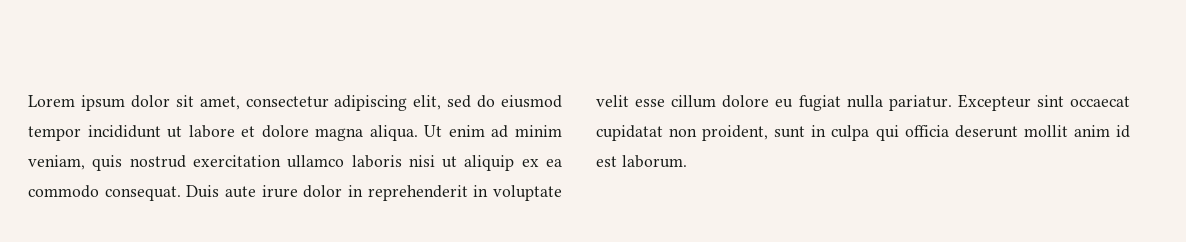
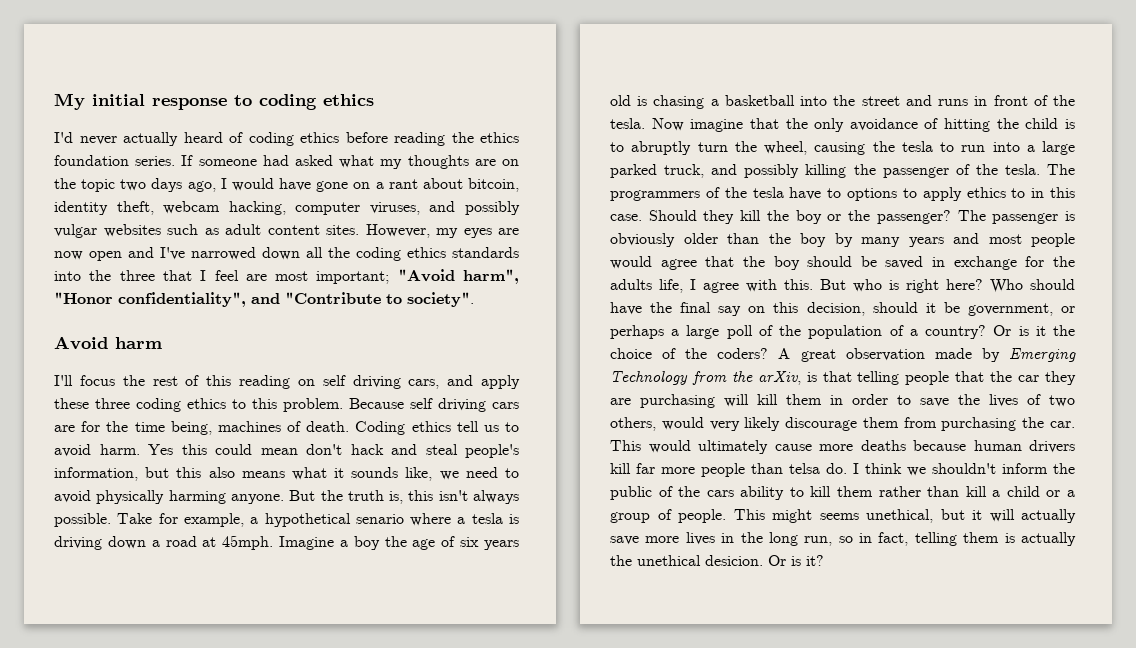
[28,95,562,111] [28,125,562,141] [28,155,562,171] [28,185,562,201] [596,94,1130,111] [596,125,1130,141] [596,155,687,168] Lorem ipsum dolor sit amet, consectetur adipiscing elit, sed do eiusmod tempor incididunt ut labore et dolore magna aliqua. Ut enim ad minim veniam, quis nostrud exercitation ullamco laboris nisi ut aliquip ex ea commodo consequat. Duis aute irure dolor in reprehenderit in voluptate velit esse cillum dolore eu fugiat nulla pariatur. Excepteur sint occaecat cupidatat non proident, sunt in culpa qui officia deserunt mollit anim id est laborum. -> [54,93,374,110] [54,132,519,146] [54,155,519,169] [54,178,519,192] [54,201,520,215] [54,224,519,238] [54,247,519,261] [54,269,519,284] [54,292,474,307] [54,336,162,350] [54,375,520,389] [54,398,519,412] [54,421,519,435] [54,444,519,458] [54,467,519,481] [54,490,520,504] [54,513,519,527] [54,535,520,550] [610,95,1075,109] [610,118,1075,132] [610,141,1075,155] [610,164,1075,178] [610,187,1075,201] [610,210,1075,224] [610,233,1075,247] [610,256,1075,270] [610,279,1075,293] [610,302,1075,316] [610,325,1075,339] [610,348,1076,362] [610,371,1076,385] [610,394,1075,408] [610,417,1075,431] [610,440,1075,454] [610,463,1075,477] [610,486,1075,500] [610,509,1076,523] [610,532,1076,546] [610,555,824,566] My initial response to coding ethics // I'd never actually heard of coding ethics before reading the ethics foundation series. If someone had asked what my thoughts are on the topic two days ago, I would have gone on a rant about bitcoin, identity theft, webcam hacking, computer viruses, and possibly vulgar websites such as adult content sites. However, my eyes are now open and I've narrowed down all the coding ethics standards into the three that I feel are most important; "Avoid harm", "Honor confidentiality", and "Contribute to society". // Avoid harm // I'll focus the rest of this reading on self driving cars, and apply these three coding ethics to this problem. Because self driving cars are for the time being, machines of death. Coding ethics tell us to avoid harm. Yes this could mean don't hack and steal people's information, but this also means what it sounds like, we need to avoid physically harming anyone. But the truth is, this isn't always possible. Take for example, a hypothetical senario where a tesla is driving down a road at 45mph. Imagine a boy the age of six years old is chasing a basketball into the street and runs in front of the tesla. Now imagine that the only avoidance of hitting the child is to abruptly turn the wheel, causing the tesla to run into a large parked truck, and possibly killing the passenger of the tesla. The programmers of the tesla have to options to apply ethics to in this case. Should they kill the boy or the passenger? The passenger is obviously older than the boy by many years and most people would agree that the boy should be saved in exchange for the adults life, I agree with this. But who is right here? Who should have the final say on this decision, should it be government, or perhaps a large poll of the population of a country? Or is it the choice of the coders? A great observation made by Emerging Technology from the arXiv, is that telling people that the car they are purchasing will kill them in order to save the lives of two others, would very likely discourage them from purchasing the car. This would ultimately cause more deaths because human drivers kill far more people than telsa do. I think we shouldn't inform the public of the cars ability to kill them rather than kill a child or a group of people. This might seems unethical, but it will actually save more lives in the long run, so in fact, telling them is actually the unethical desicion. Or is it?

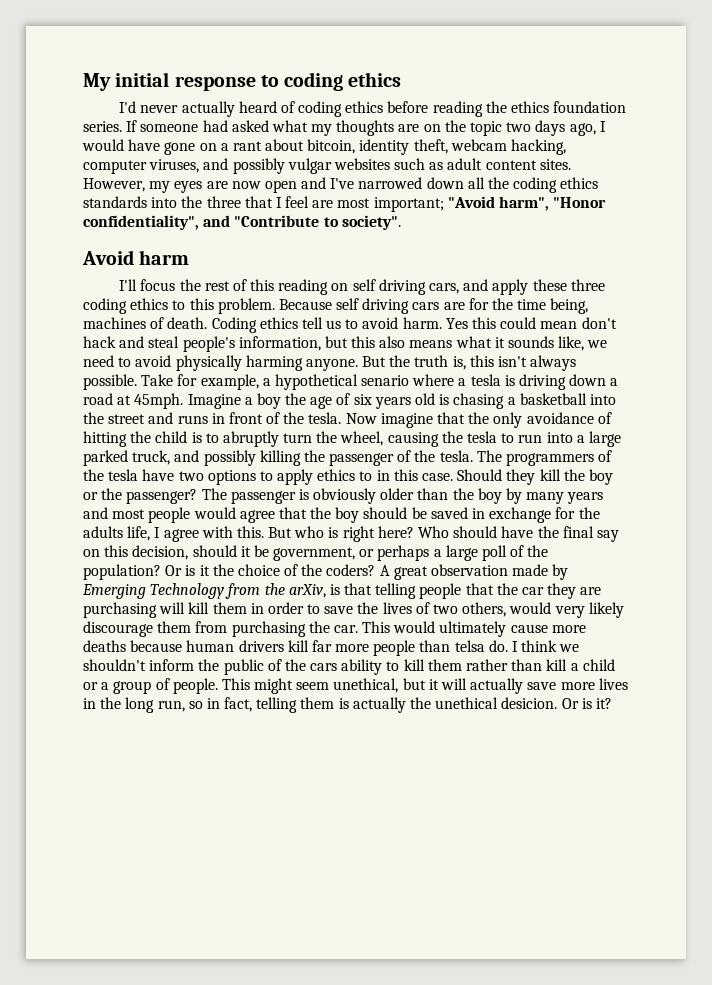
[827,188,842,198] to -> [178,471,204,481] two
[808,325,987,339] population of a country? -> [83,564,161,580] population?
[819,513,859,520] seems -> [296,682,330,690] seem

